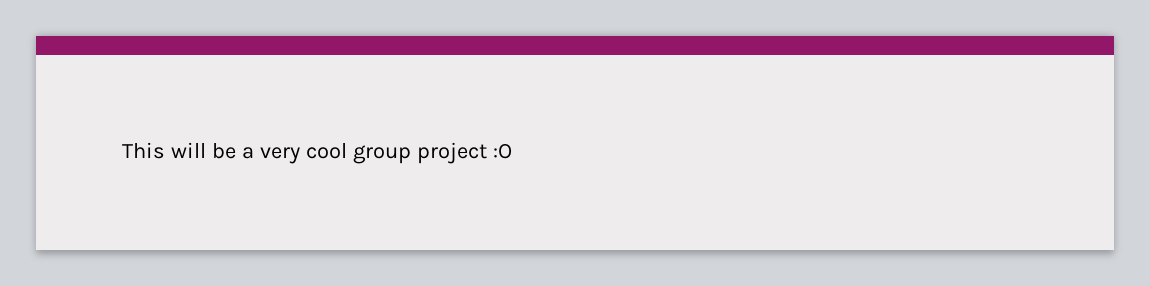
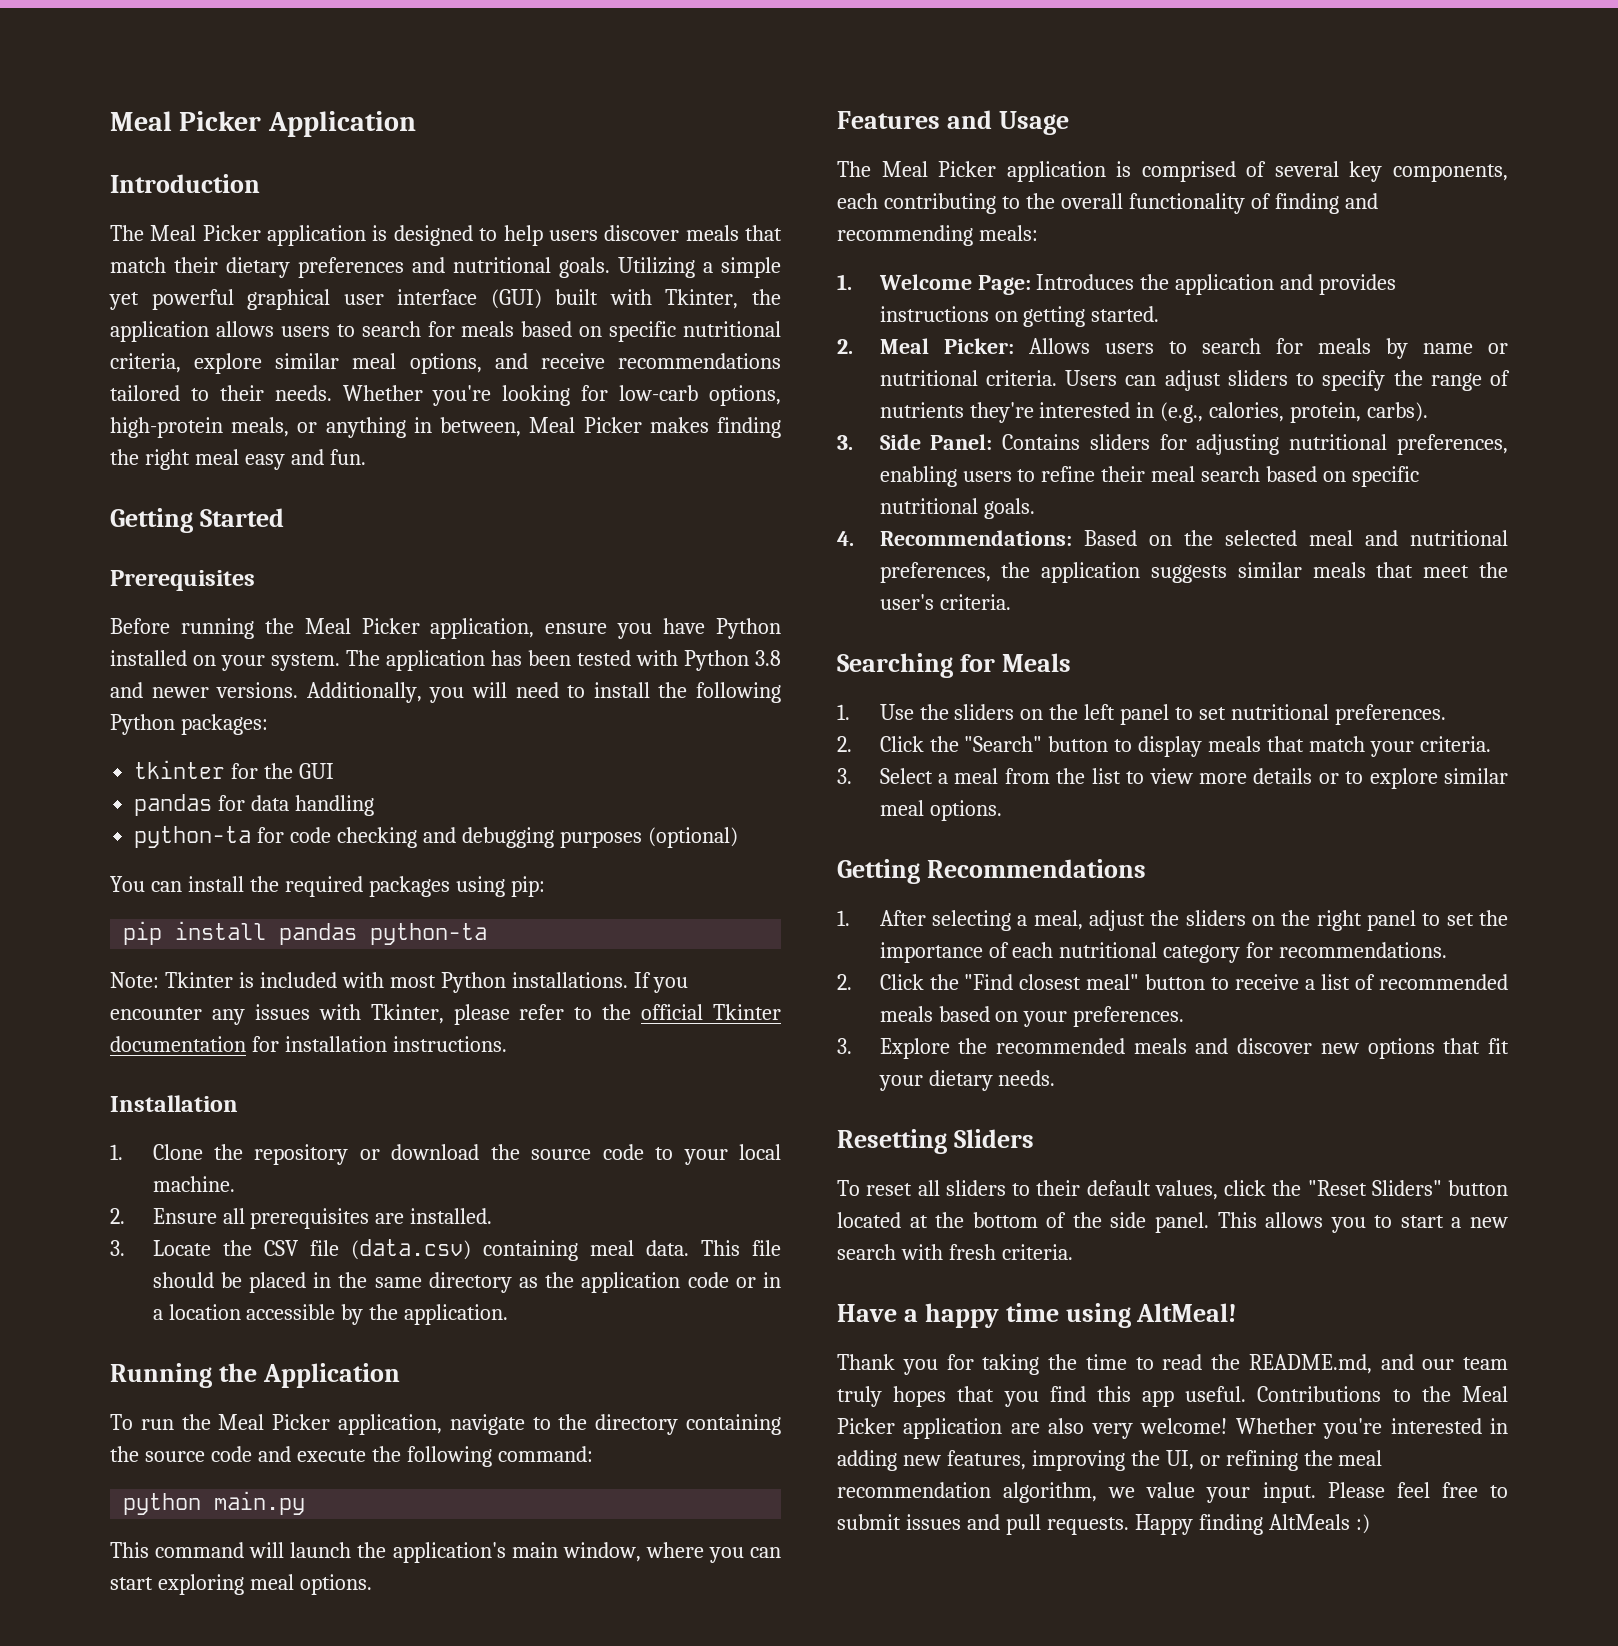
[122,142,512,164] This will be a very cool group project :O -> [110,111,416,137] [110,174,260,193] [110,225,783,246] [110,257,781,278] [109,289,781,310] [110,321,781,342] [110,353,782,374] [110,385,782,406] [110,417,781,438] [110,449,366,470] [110,508,284,533] [110,570,255,591] [110,618,782,639] [110,650,781,671] [110,682,782,703] [110,714,268,735] [134,760,335,779] [134,794,375,816] [134,826,738,848] [110,876,545,897] [123,921,488,945] [110,972,689,993] [110,1004,781,1025] [110,1036,507,1052] [110,1095,238,1112] [110,1144,782,1165] [152,1176,235,1192] [110,1208,493,1229] [110,1239,781,1261] [152,1272,781,1293] [152,1304,509,1325] [110,1363,400,1388] [110,1414,781,1435] [110,1446,593,1467] [123,1491,306,1515] [110,1542,782,1563] [110,1574,372,1595] [837,110,1069,135] [837,161,1508,182] [837,193,1378,214] [837,225,1038,246] [837,274,1397,295] [879,306,1160,327] [837,338,1508,359] [879,370,1510,391] [879,402,1429,423] [837,434,1508,455] [879,466,1420,487] [879,498,1035,519] [837,530,1508,546] [879,562,1508,583] [879,594,1011,610] [837,653,1071,678] [837,704,1446,725] [837,736,1491,757] [837,768,1508,789] [879,800,1002,821] [837,859,1146,884] [837,910,1508,931] [879,942,1448,963] [837,974,1508,990] [879,1006,1185,1027] [837,1038,1509,1059] [878,1070,1056,1091] [837,1129,1034,1154] [837,1180,1508,1200] [837,1212,1508,1233] [837,1244,1073,1260] [837,1303,1238,1328] [837,1354,1508,1375] [837,1386,1508,1407] [837,1418,1508,1439] [837,1450,1383,1471] [837,1482,1508,1503] [837,1514,1370,1535] Meal Picker Application // Introduction // The Meal Picker application is designed to help users discover meals that match their dietary preferences and nutritional goals. Utilizing a simple yet powerful graphical user interface (GUI) built with Tkinter, the application allows users to search for meals based on specific nutritional criteria, explore similar meal options, and receive recommendations tailored to their needs. Whether you're looking for low-carb options, high-protein meals, or anything in between, Meal Picker makes finding the right meal easy and fun. // Getting Started // Prerequisites // Before running the Meal Picker application, ensure you have Python installed on your system. The application has been tested with Python 3.8 and newer versions. Additionally, you will need to install the following Python packages: // tkinter for the GUI // pandas for data handling // python-ta for code checking and debugging purposes (optional) // You can install the required packages using pip: // pip install pandas python-ta // Note: Tkinter is included with most Python installations. If you encounter any issues with Tkinter, please refer to the official Tkinter documentation for installation instructions. // Installation // 1. Clone the repository or download the source code to your local machine. // 2. Ensure all prerequisites are installed. // 3. Locate the CSV file (data.csv) containing meal data. This file should be placed in the same directory as the application code or in a location accessible by the application. // Running the Application // To run the Meal Picker application, navigate to the directory containing the source code and execute the following command: // python main.py // This command will launch the application's main window, where you can start exploring meal options. // Features and Usage // The Meal Picker application is comprised of several key components, each contributing to the overall functionality of finding and recommending meals: // 1. Welcome Page: Introduces the application and provides instructions on getting started. // 2. Meal Picker: Allows users to search for meals by name or nutritional criteria. Users can adjust sliders to specify the range of nutrients they're interested in (e.g., calories, protein, carbs). // 3. Side Panel: Contains sliders for adjusting nutritional preferences, enabling users to refine their meal search based on specific nutritional goals. // 4. Recommendations: Based on the selected meal and nutritional preferences, the application suggests similar meals that meet the user's criteria. // Searching for Meals // 1. Use the sliders on the left panel to set nutritional preferences. // 2. Click the "Search" button to display meals that match your criteria. // 3. Select a meal from the list to view more details or to explore similar meal options. // Getting Recommendations // 1. After selecting a meal, adjust the sliders on the right panel to set the importance of each nutritional category for recommendations. // 2. Click the "Find closest meal" button to receive a list of recommended meals based on your preferences. // 3. Explore the recommended meals and discover new options that fit your dietary needs. // Resetting Sliders // To reset all sliders to their default values, click the "Reset Sliders" button located at the bottom of the side panel. This allows you to start a new search with fresh criteria. // Have a happy time using AltMeal! // Thank you for taking the time to read the README.md, and our team truly hopes that you find this app useful. Contributions to the Meal Picker application are also very welcome! Whether you're interested in adding new features, improving the UI, or refining the meal recommendation algorithm, we value your input. Please feel free to submit issues and pull requests. Happy finding AltMeals :)

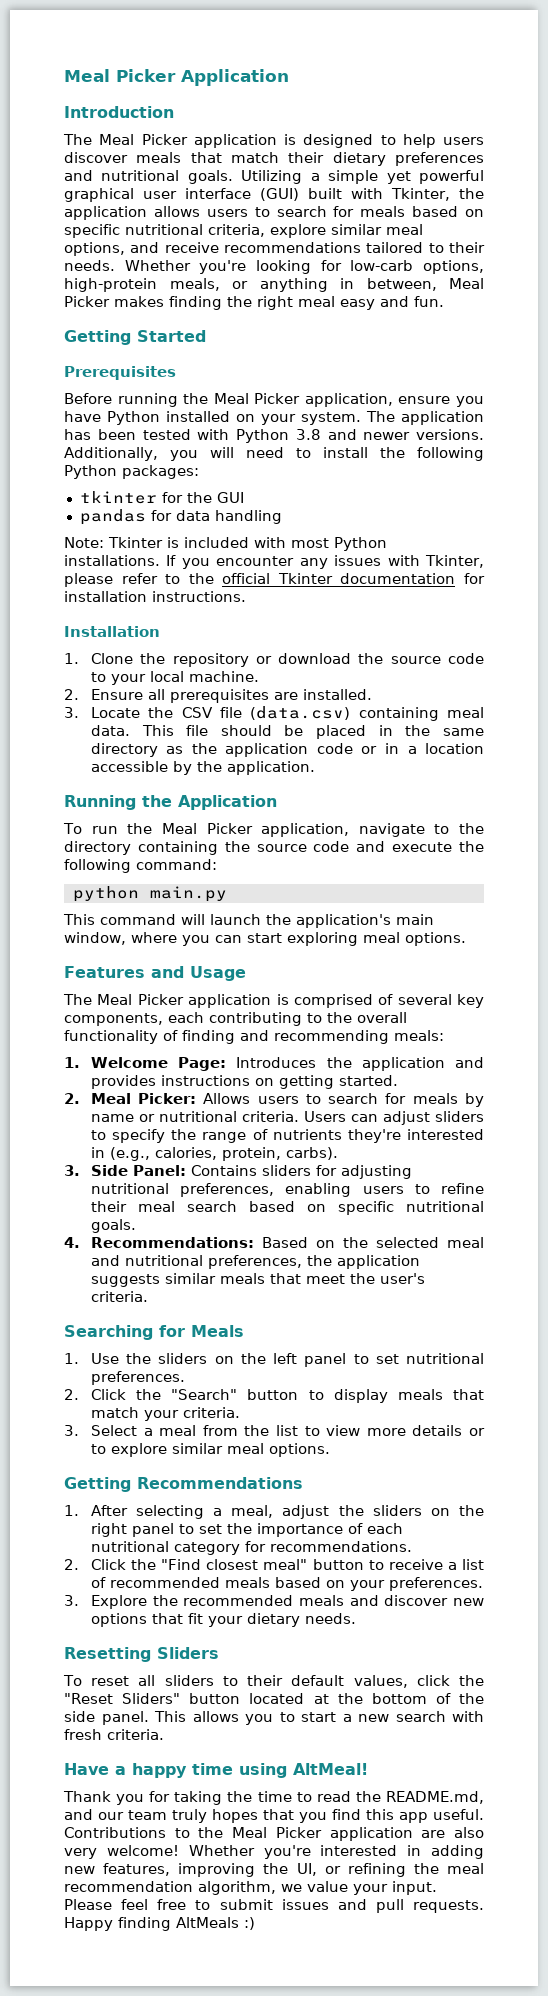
[134,826,738,848] [110,876,545,897] [123,921,488,945] // python-ta for code checking and debugging purposes (optional) // You can install the required packages using pip: // pip install pandas python-ta -> (282, 517) none

